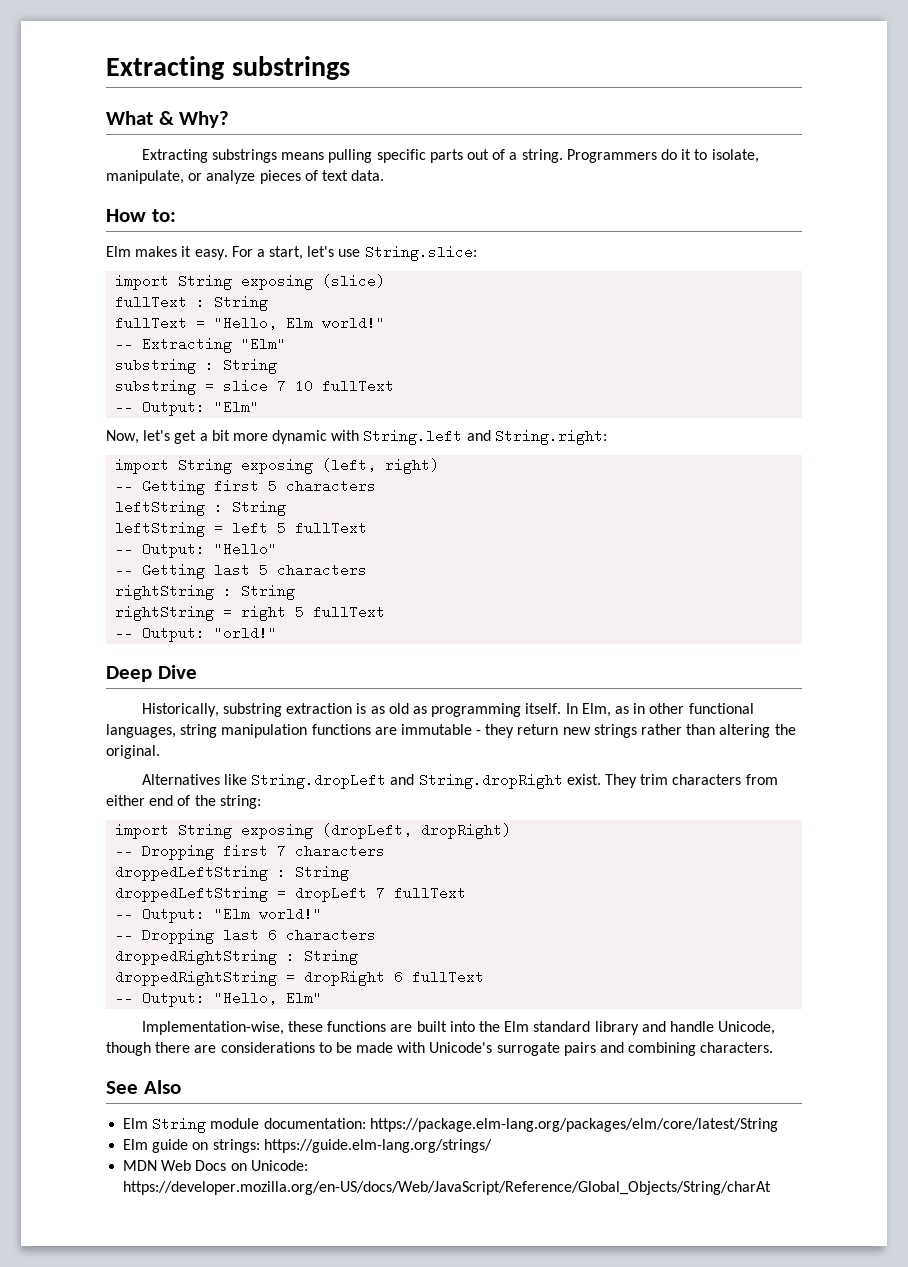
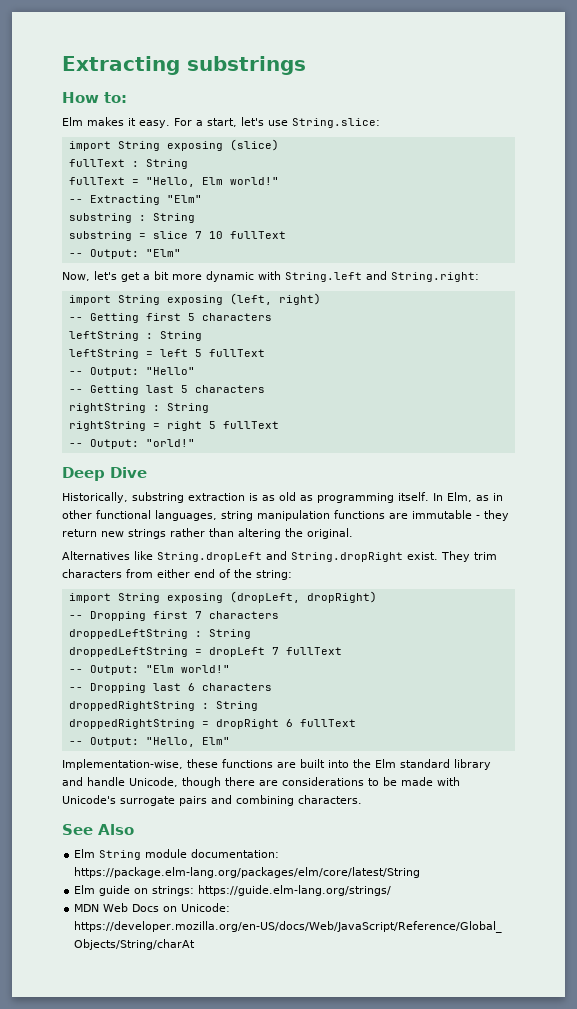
[106,56,350,80] [106,111,230,128] [141,149,759,163] [106,170,385,184] Extracting substrings // What & Why? // Extracting substrings means pulling specific parts out of a string. Programmers do it to isolate, manipulate, or analyze pieces of text data. -> [62,56,306,75] Extracting substrings

